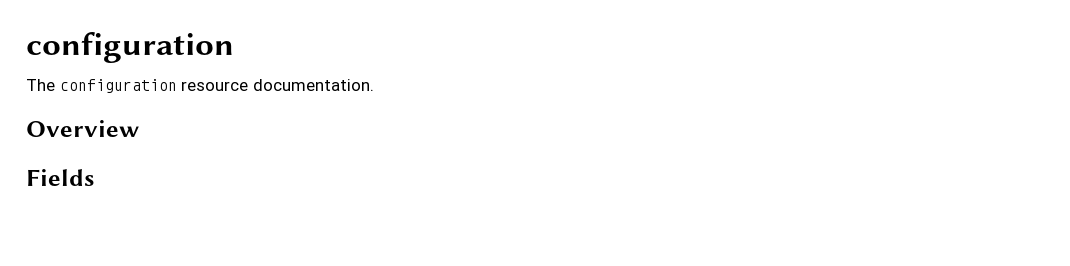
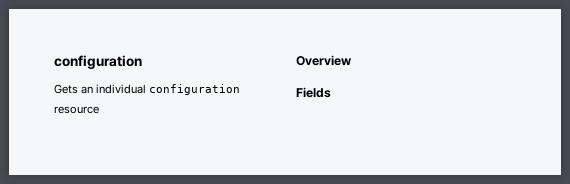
[26,79,55,91] The -> [54,84,147,94] Gets an individual
[252,79,374,91] documentation. -> (99, 110) none

